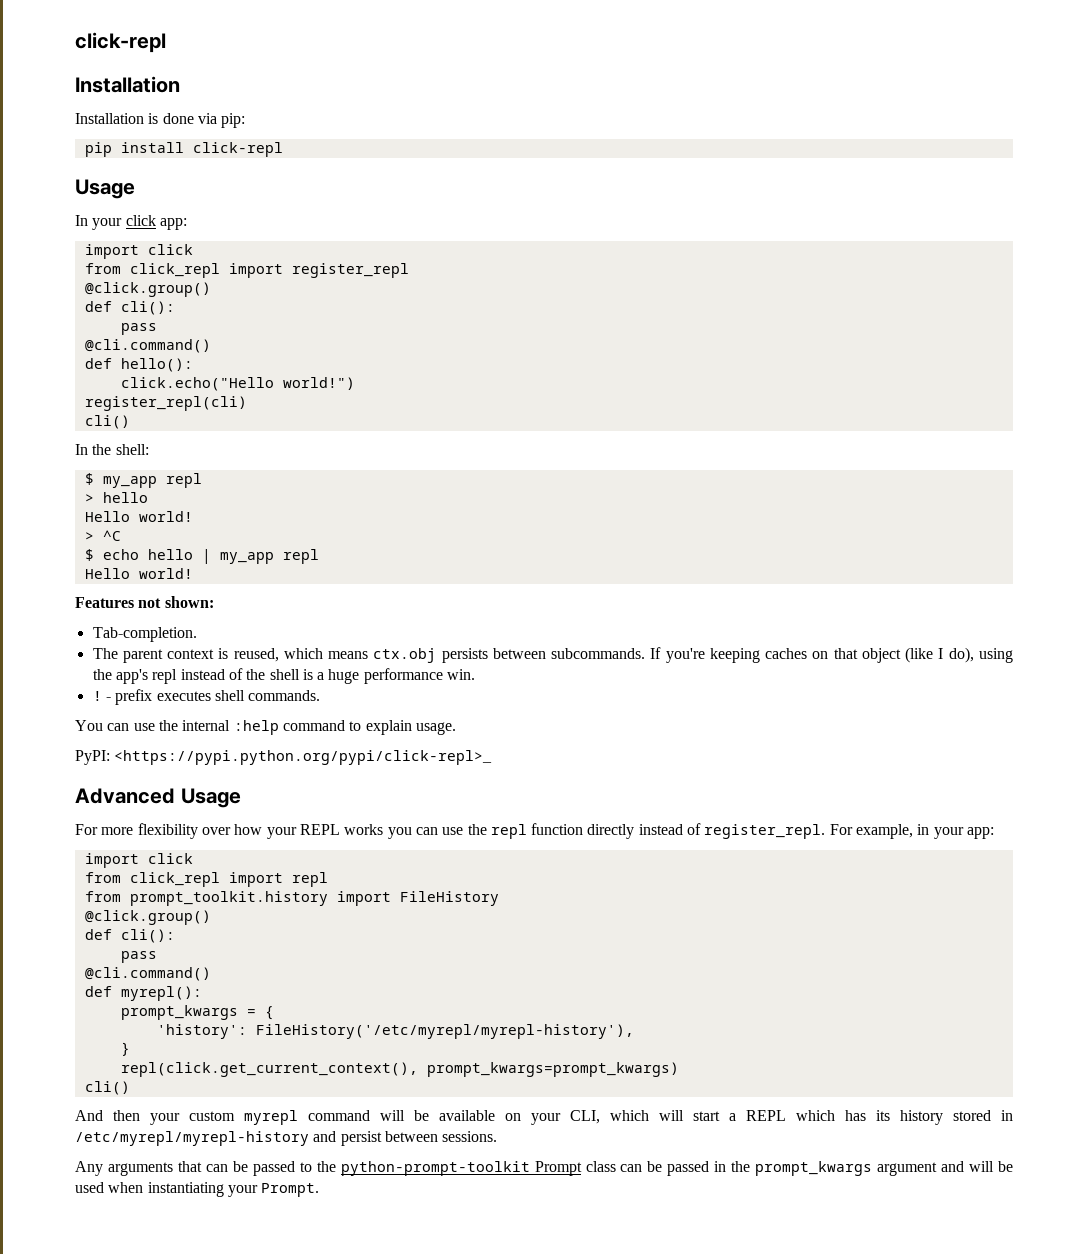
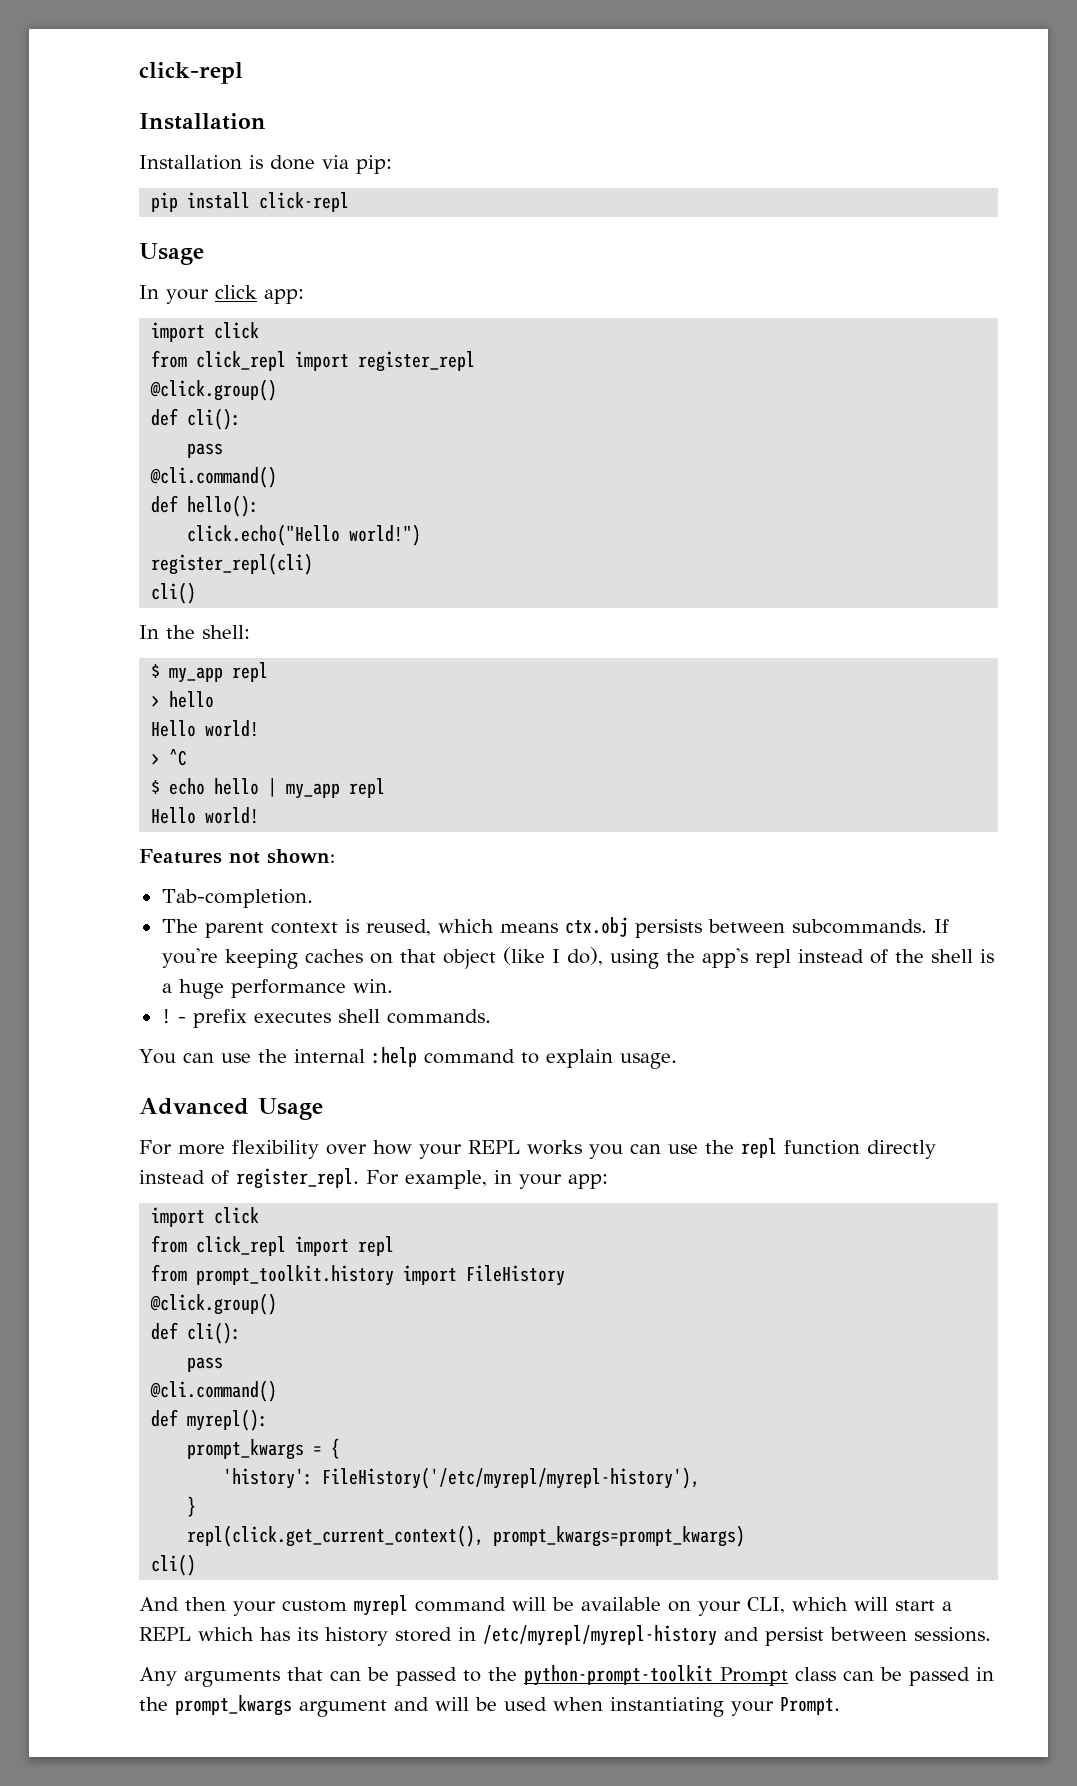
[75,750,493,765] // PyPI: <https://pypi.python.org/pypi/click-repl>_ -> (677, 1061) none

